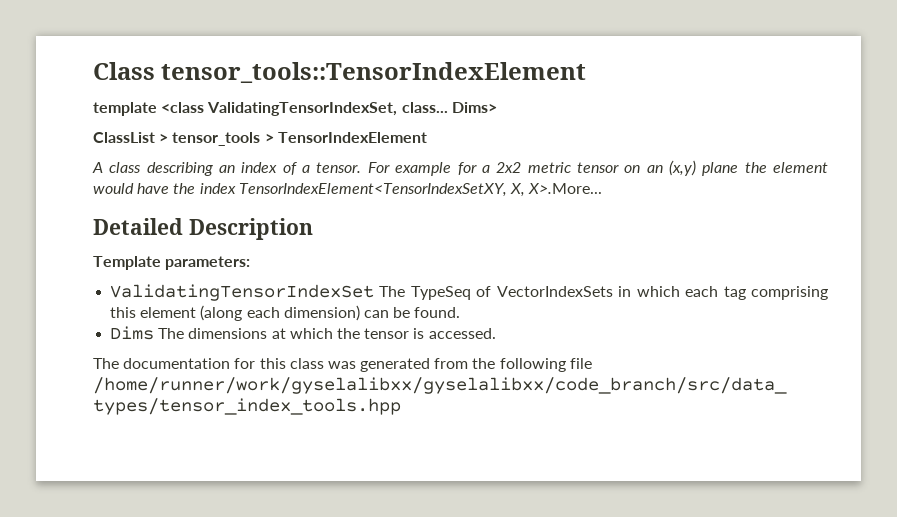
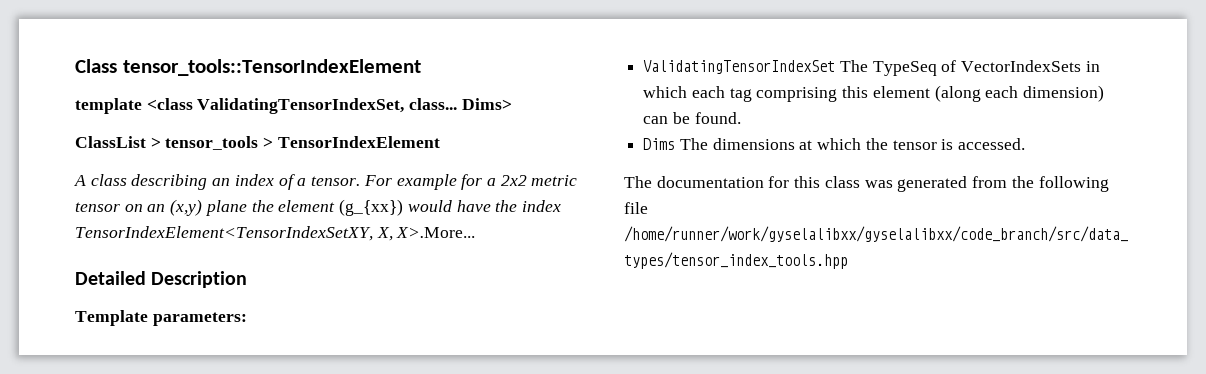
(829, 167) none -> [339,199,404,216] (g_{xx})

